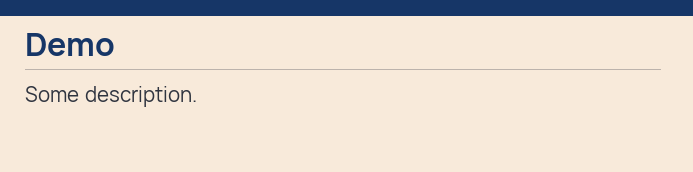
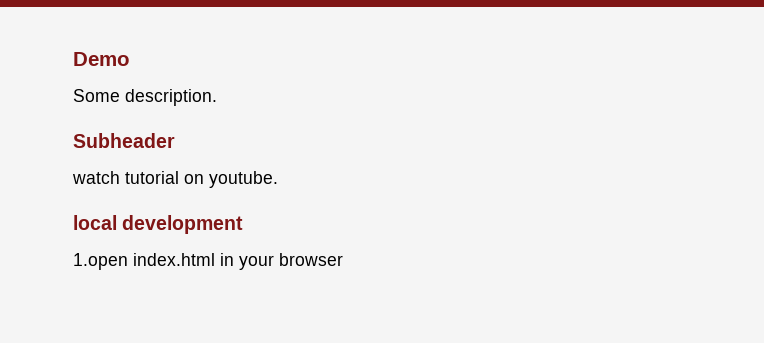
(197, 96) none -> [73,133,175,148] [72,171,278,188] [73,215,244,234] [73,253,343,270] // Subheader // watch tutorial on youtube. // local development // 1.open index.html in your browser

